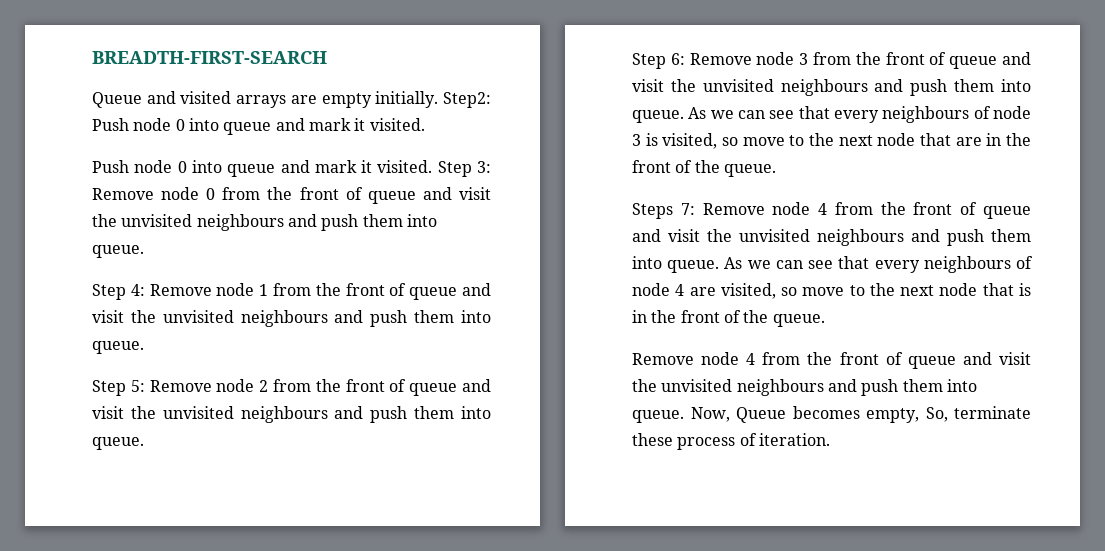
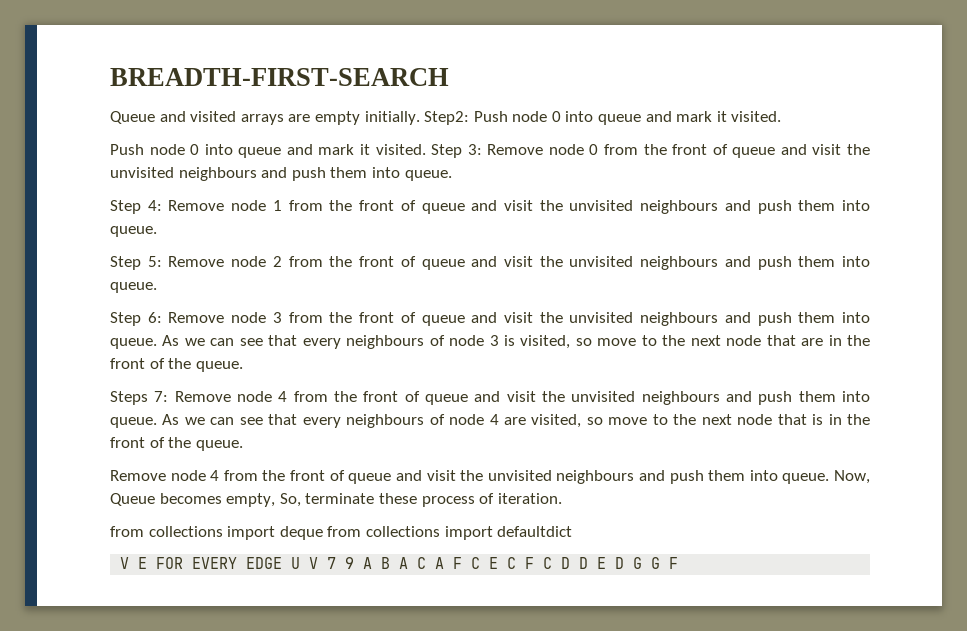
(830, 439) none -> [110,526,573,540] [120,557,679,569] // from collections import deque from collections import defaultdict // V E FOR EVERY EDGE U V 7 9 A B A C A F C E C F C D D E D G G F

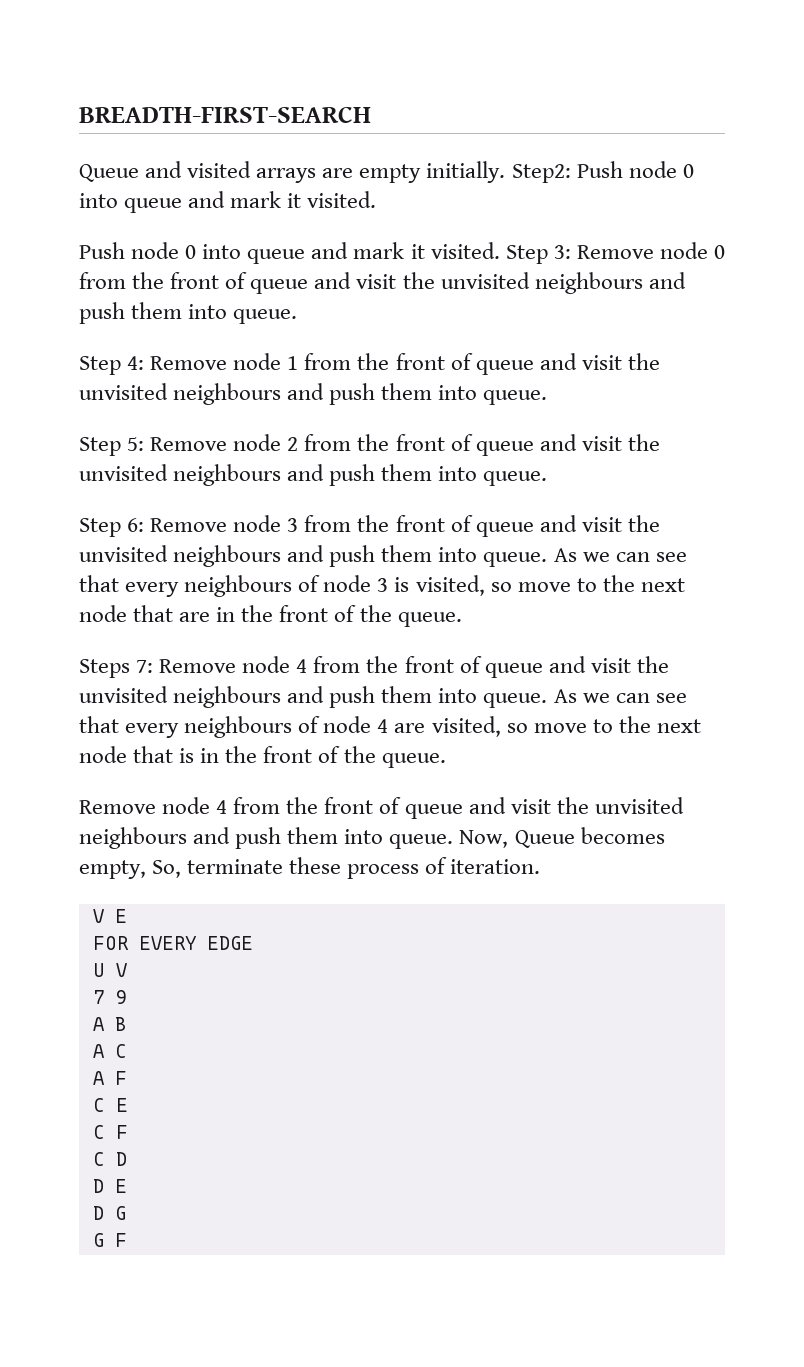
[110,526,573,540] // from collections import deque from collections import defaultdict -> (541, 866) none
(148, 563) none -> (127, 916) //
(283, 563) none -> (253, 943) //
(319, 563) none -> (127, 970) //
(355, 563) none -> (126, 997) //
(391, 563) none -> (126, 1024) //
(427, 563) none -> (127, 1051) //
(463, 563) none -> (127, 1078) //
(499, 563) none -> (128, 1105) //
(535, 563) none -> (128, 1132) //
(571, 563) none -> (127, 1159) //
(607, 563) none -> (127, 1186) //
(643, 563) none -> (126, 1213) //

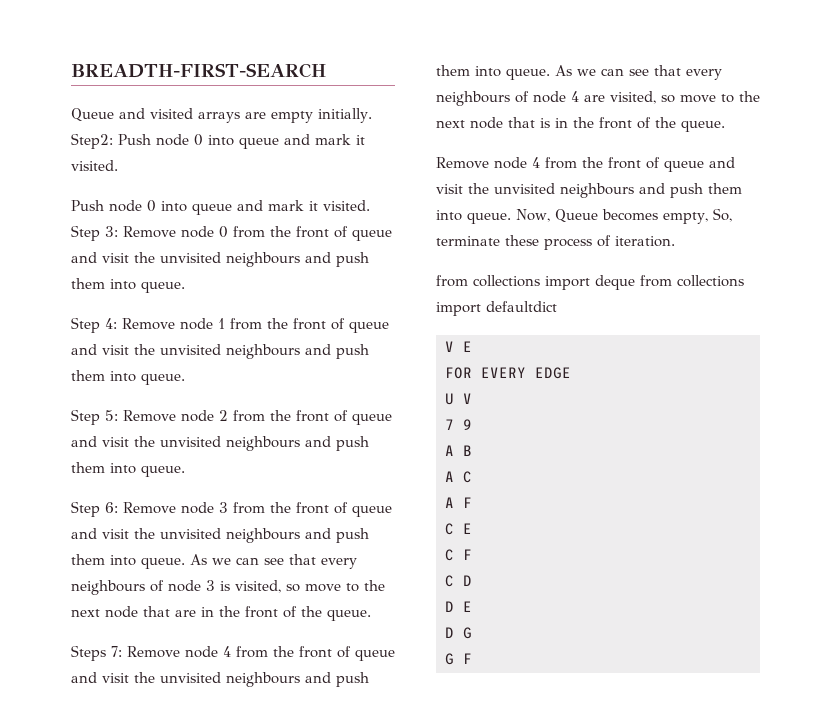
(541, 866) none -> [436,275,744,290] [436,301,557,316] // from collections import deque from collections import defaultdict

